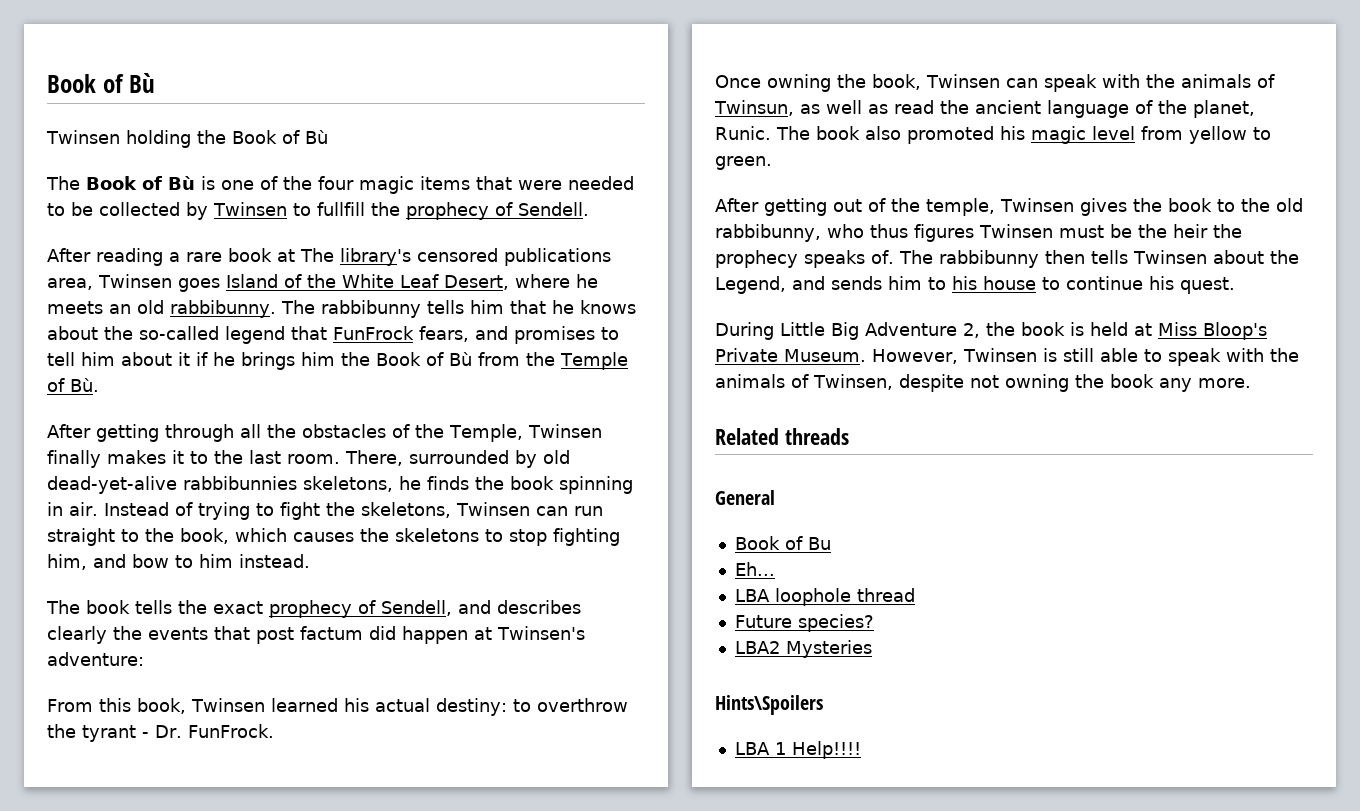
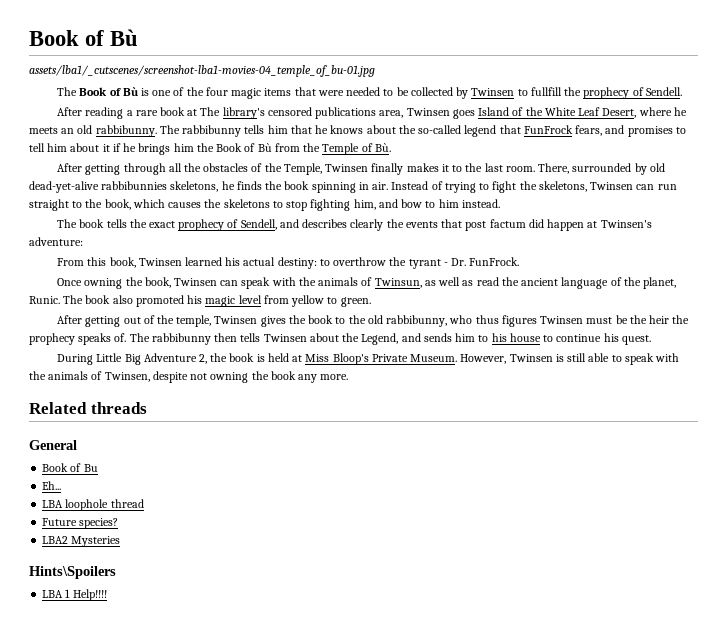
[47,73,155,93] [46,130,328,148] Book of Bù // Twinsen holding the Book of Bù -> [29,29,139,46] [29,65,375,77] Book of Bù // assets/lba1/_cutscenes/screenshot-lba1-movies-04_temple_of_bu-01.jpg

